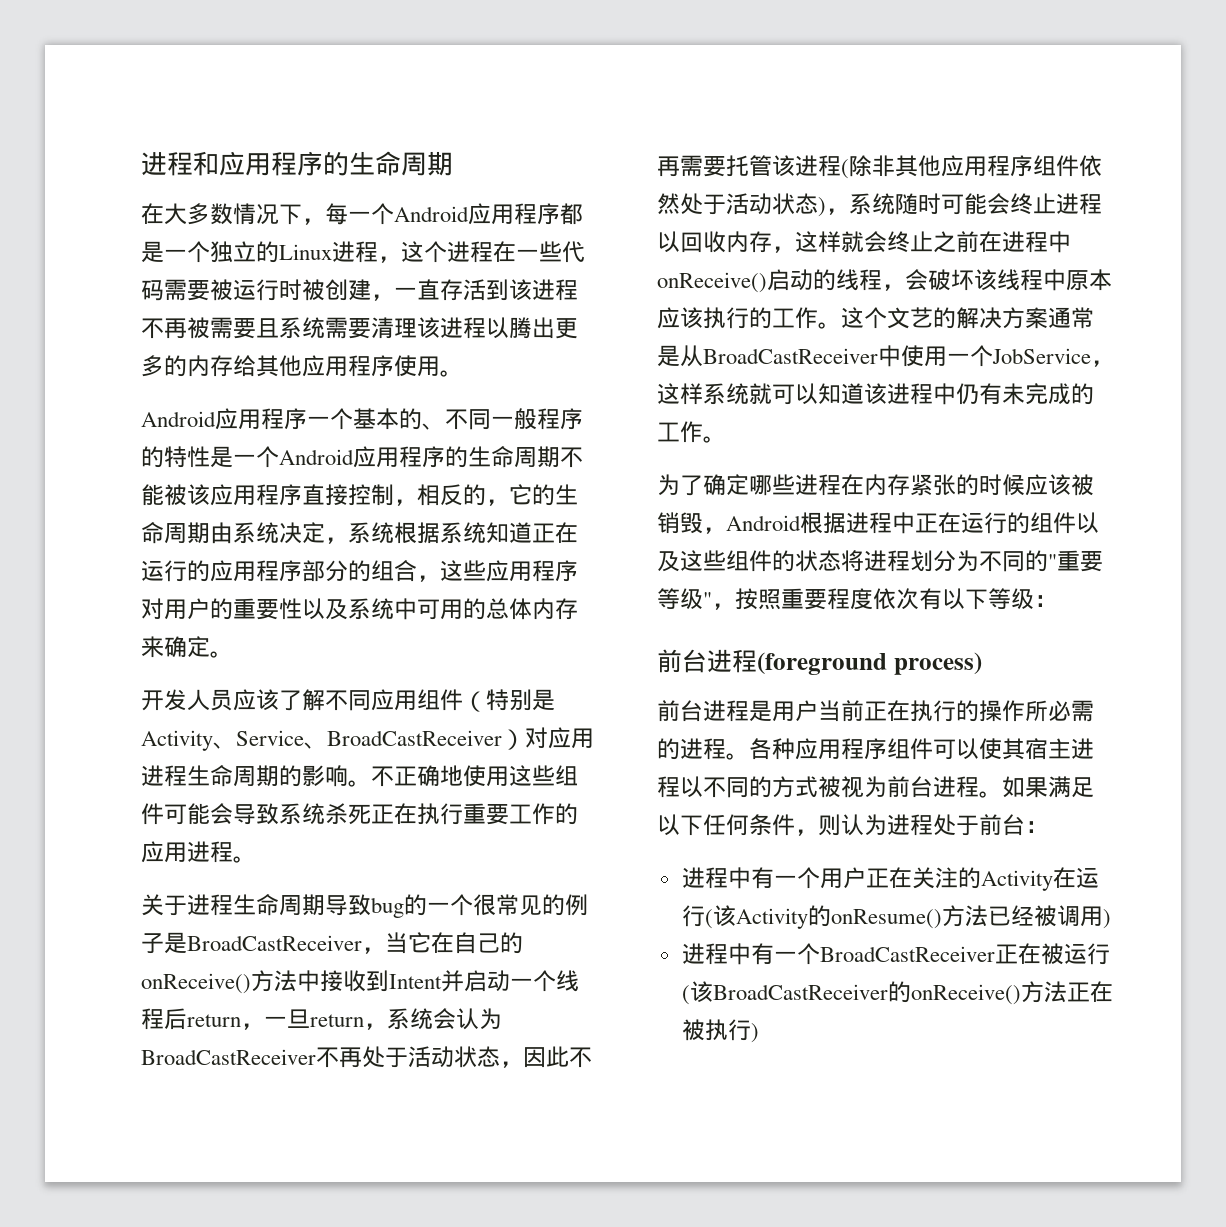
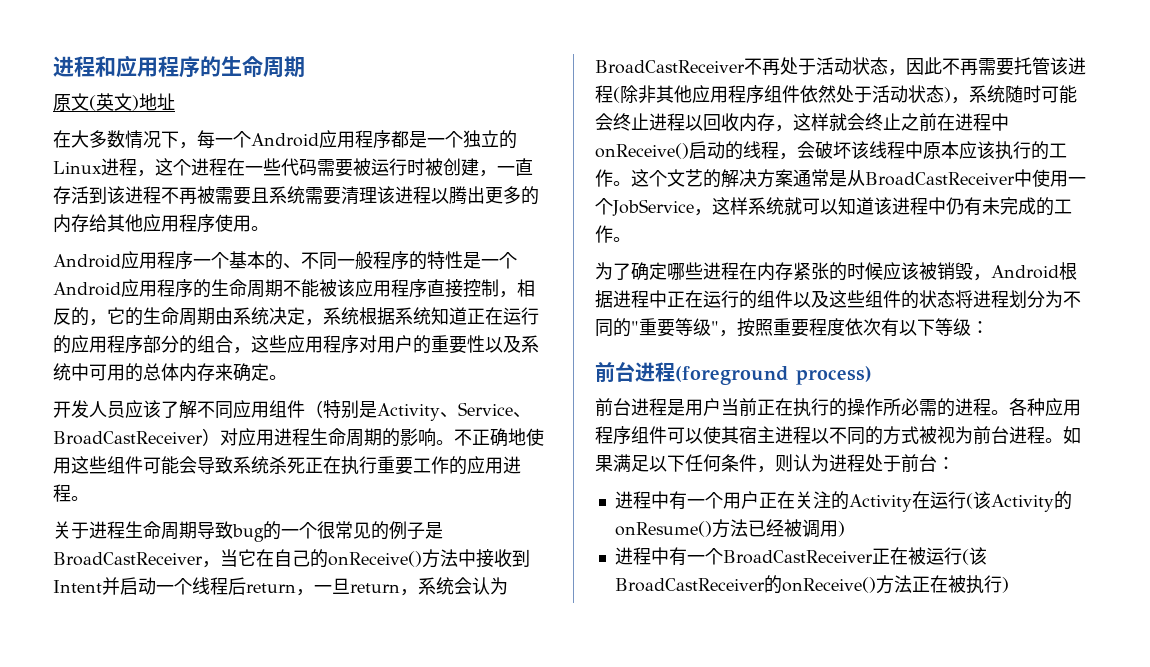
(453, 163) none -> [53,93,175,111] // 原文(英文)地址

